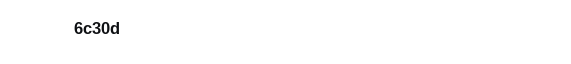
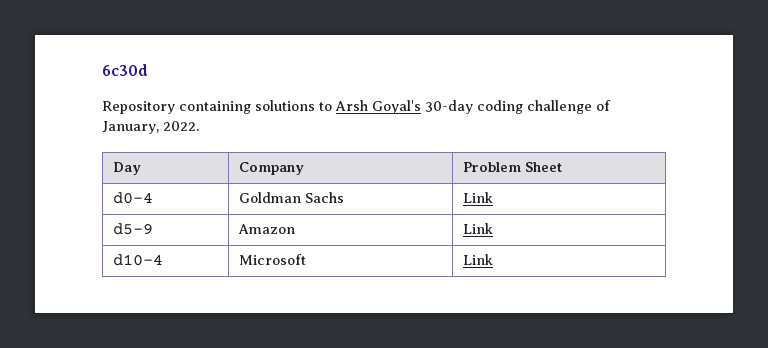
(120, 28) none -> [102,100,611,114] [102,121,199,134] [113,162,142,175] [239,162,305,175] [463,162,563,172] [113,192,154,204] [239,192,345,203] [463,192,494,203] [113,223,154,235] [238,224,296,234] [463,223,494,234] [113,254,164,266] [239,254,307,265] [463,254,494,265] // Repository containing solutions to Arsh Goyal's 30-day coding challenge of January, 2022. // Day | Company | Problem Sheet // d0-4 | Goldman Sachs | Link // d5-9 | Amazon | Link // d10-4 | Microsoft | Link

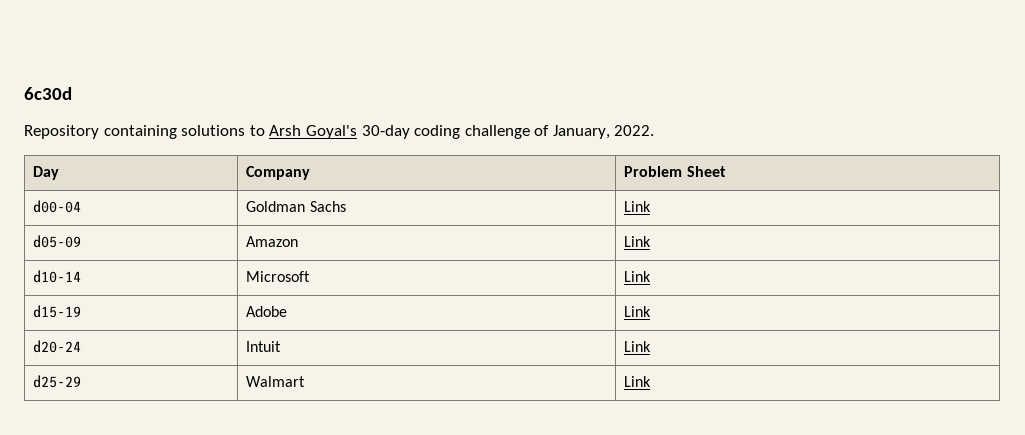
[113,192,154,204] d0-4 -> [33,200,82,213] d00-04
[113,223,154,235] d5-9 -> [33,235,82,248] d05-09
[113,254,164,266] d10-4 -> [33,270,82,283] d10-14
(494, 259) none -> [33,305,82,318] [246,306,288,317] [624,306,652,317] [33,340,82,353] [246,341,282,352] [624,341,652,352] [33,375,82,388] [246,376,306,387] [624,376,652,387] // d15-19 | Adobe | Link // d20-24 | Intuit | Link // d25-29 | Walmart | Link

